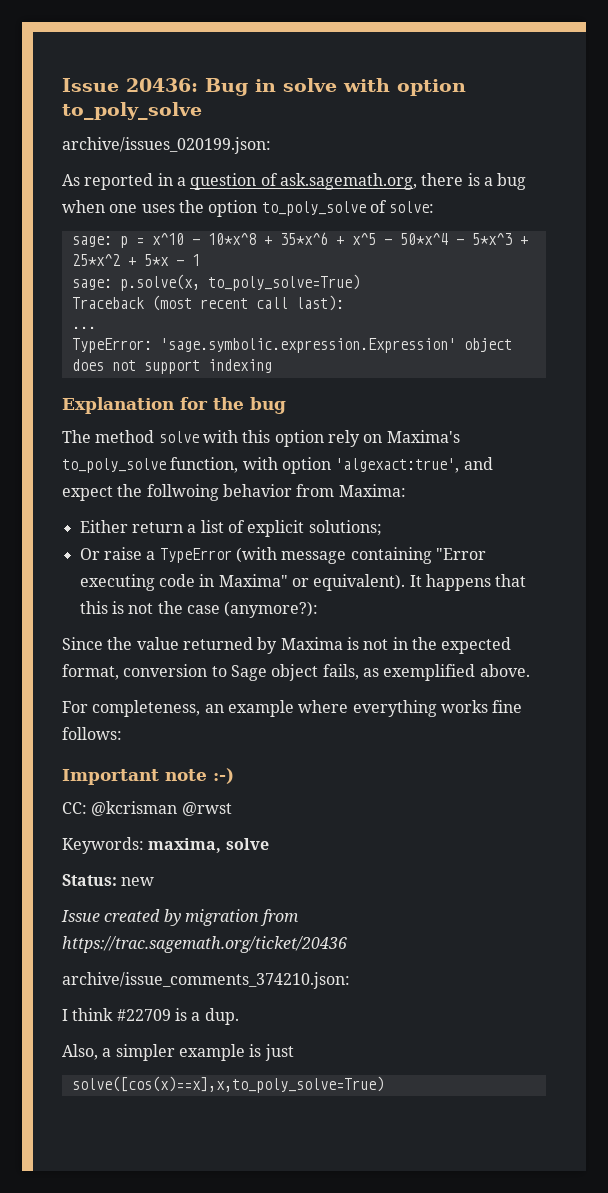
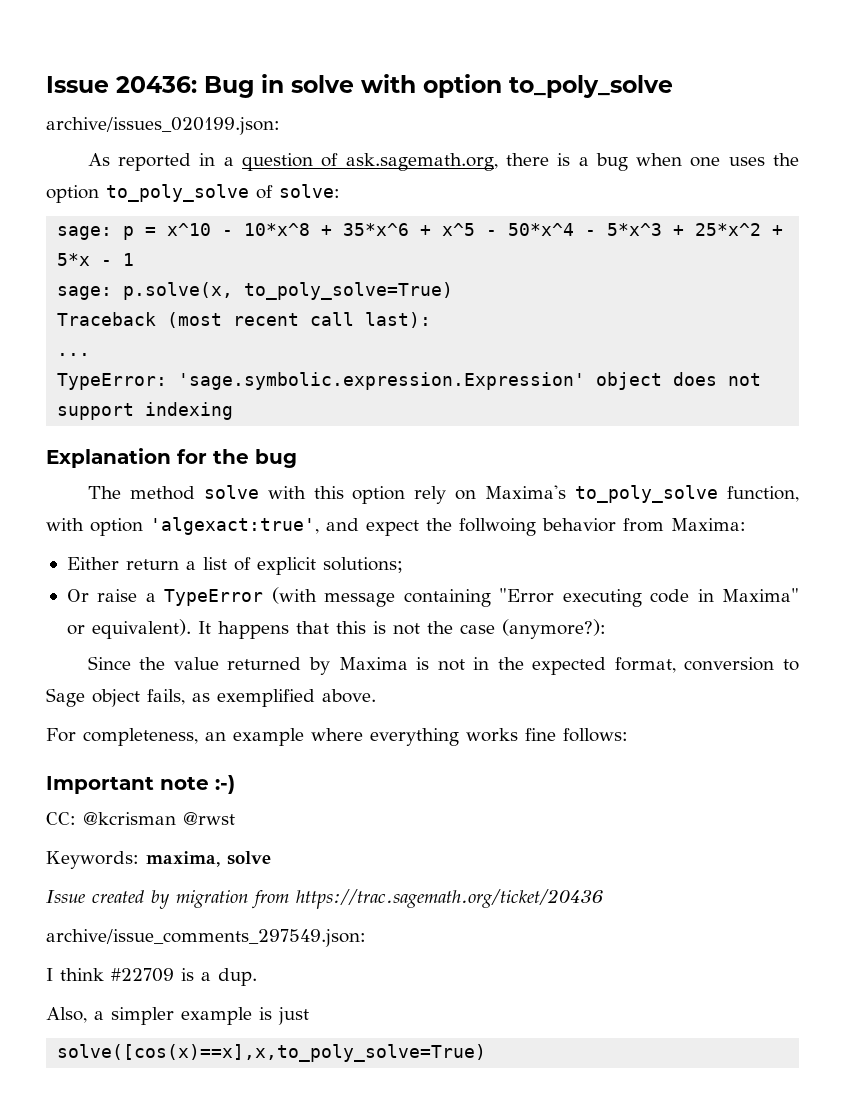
[62,874,155,886] // Status: new -> (271, 858) none
[62,972,350,989] archive/issue_comments_374210.json: -> [46,929,366,947] archive/issue_comments_297549.json:

